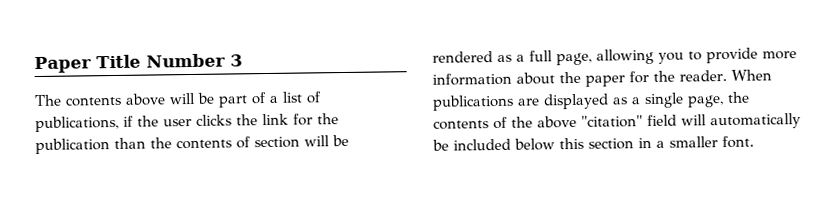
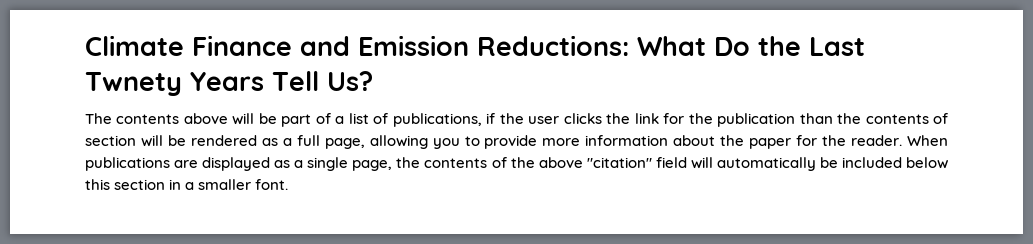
[34,53,243,74] Paper Title Number 3 -> [85,35,865,56] [85,71,373,96] Climate Finance and Emission Reductions: What Do the Last Twnety Years Tell Us?

